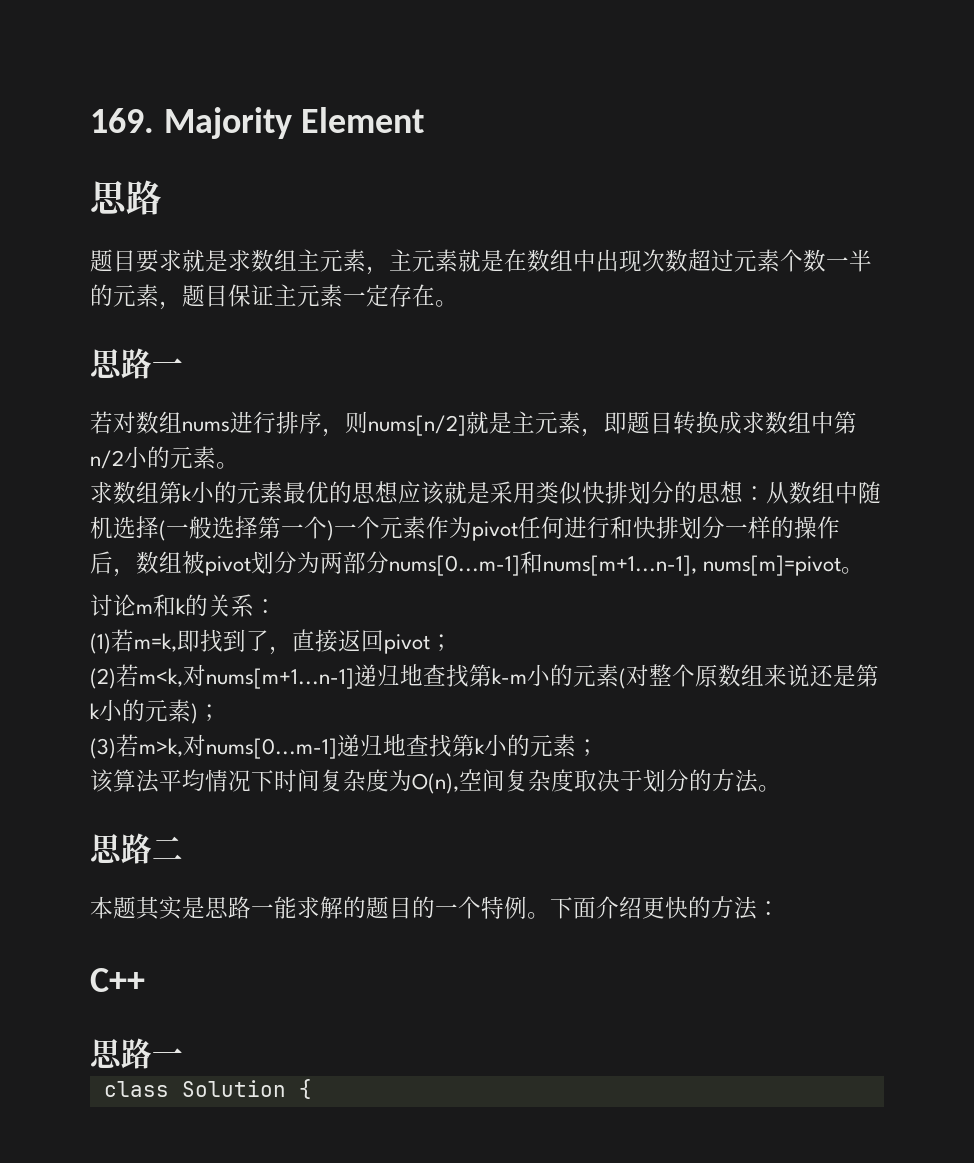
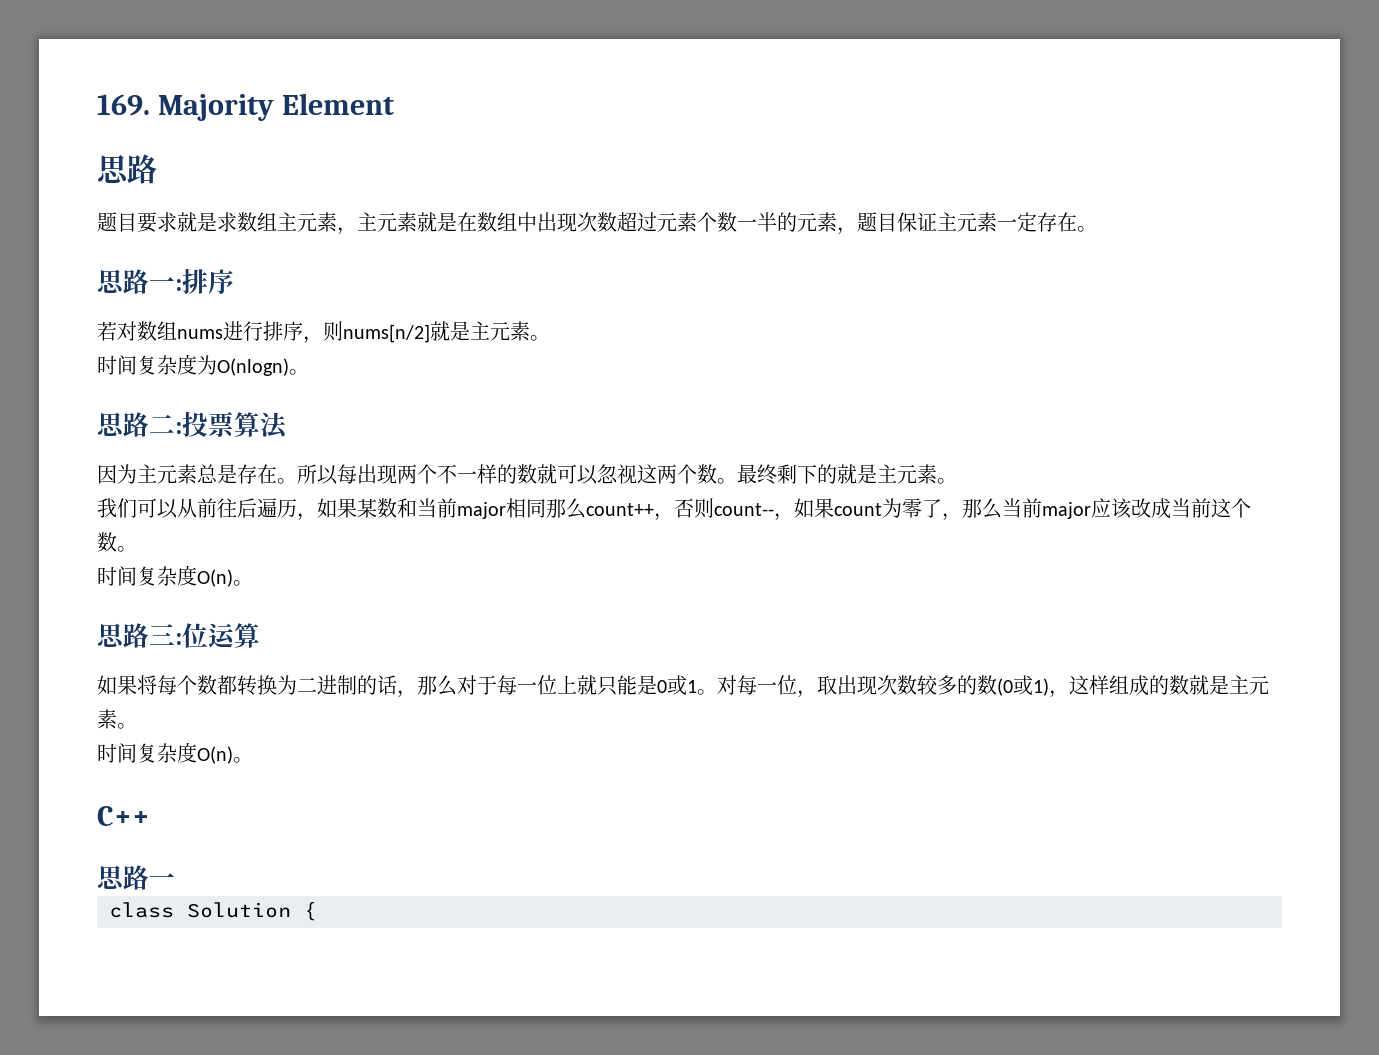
(183, 366) none -> [175,269,234,294] :排序
[581,411,857,437] [90,446,239,469] [90,481,881,505] [90,516,840,541] [90,551,865,577] [90,594,277,617] [90,629,453,655] [90,664,879,689] [90,699,221,724] [90,734,599,759] [90,769,781,794] [90,833,183,864] [90,896,780,920] ，即题目转换成求数组中第n/2小的元素。 // 求数组第k小的元素最优的思想应该就是采用类似快排划分的思想：从数组中随机选择(一般选择第一个)一个元素作为pivot任何进行和快排划分一样的操作后，数组被pivot划分为两部分nums[0...m-1]和nums[m+1...n-1], nums[m]=pivot。 // 讨论m和k的关系： // (1)若m=k,即找到了，直接返回pivot； // (2)若m<k,对nums[m+1...n-1]递归地查找第k-m小的元素(对整个原数组来说还是第k小的元素)； // (3)若m>k,对nums[0...m-1]递归地查找第k小的元素； // 该算法平均情况下时间复杂度为O(n),空间复杂度取决于划分的方法。 // 思路二 // 本题其实是思路一能求解的题目的一个特例。下面介绍更快的方法： -> [530,335,550,341] [97,354,309,376] [97,411,288,439] [97,464,957,485] [97,498,1251,521] [97,532,137,552] [97,565,253,587] [97,623,260,648] [97,675,1269,698] [97,709,137,729] [97,742,253,764] 。 // 时间复杂度为O(nlogn)。 // 思路二:投票算法 // 因为主元素总是存在。所以每出现两个不一样的数就可以忽视这两个数。最终剩下的就是主元素。 // 我们可以从前往后遍历，如果某数和当前major相同那么count++，否则count--，如果count为零了，那么当前major应该改成当前这个数。 // 时间复杂度O(n)。 // 思路三:位运算 // 如果将每个数都转换为二进制的话，那么对于每一位上就只能是0或1。对每一位，取出现次数较多的数(0或1)，这样组成的数就是主元素。 // 时间复杂度O(n)。

